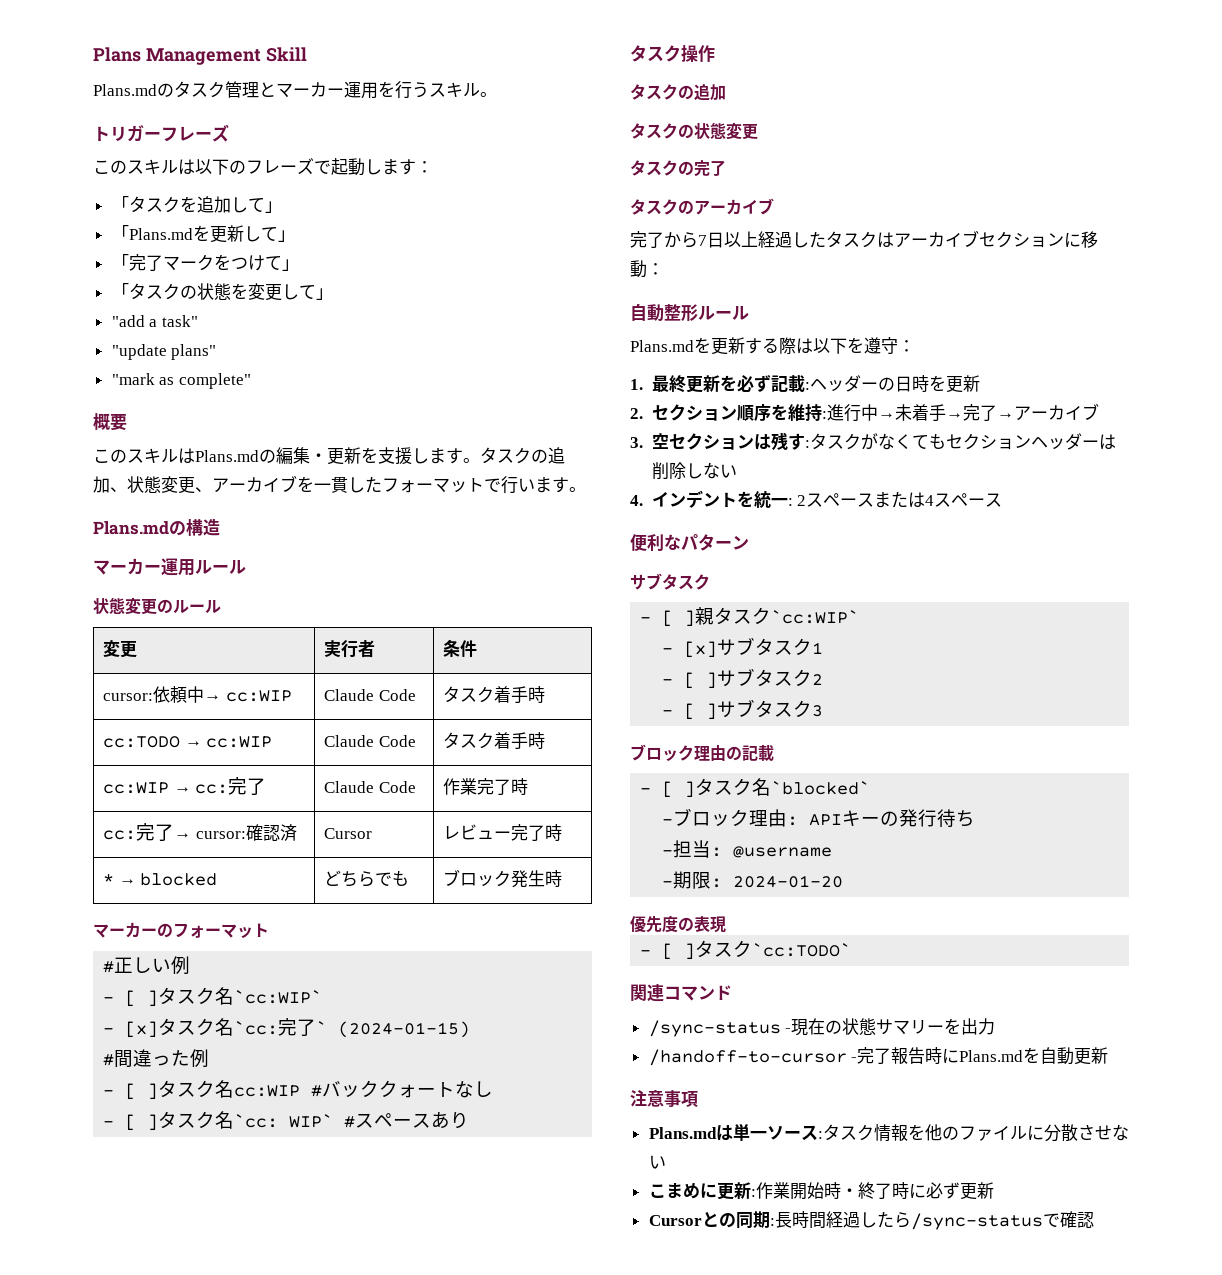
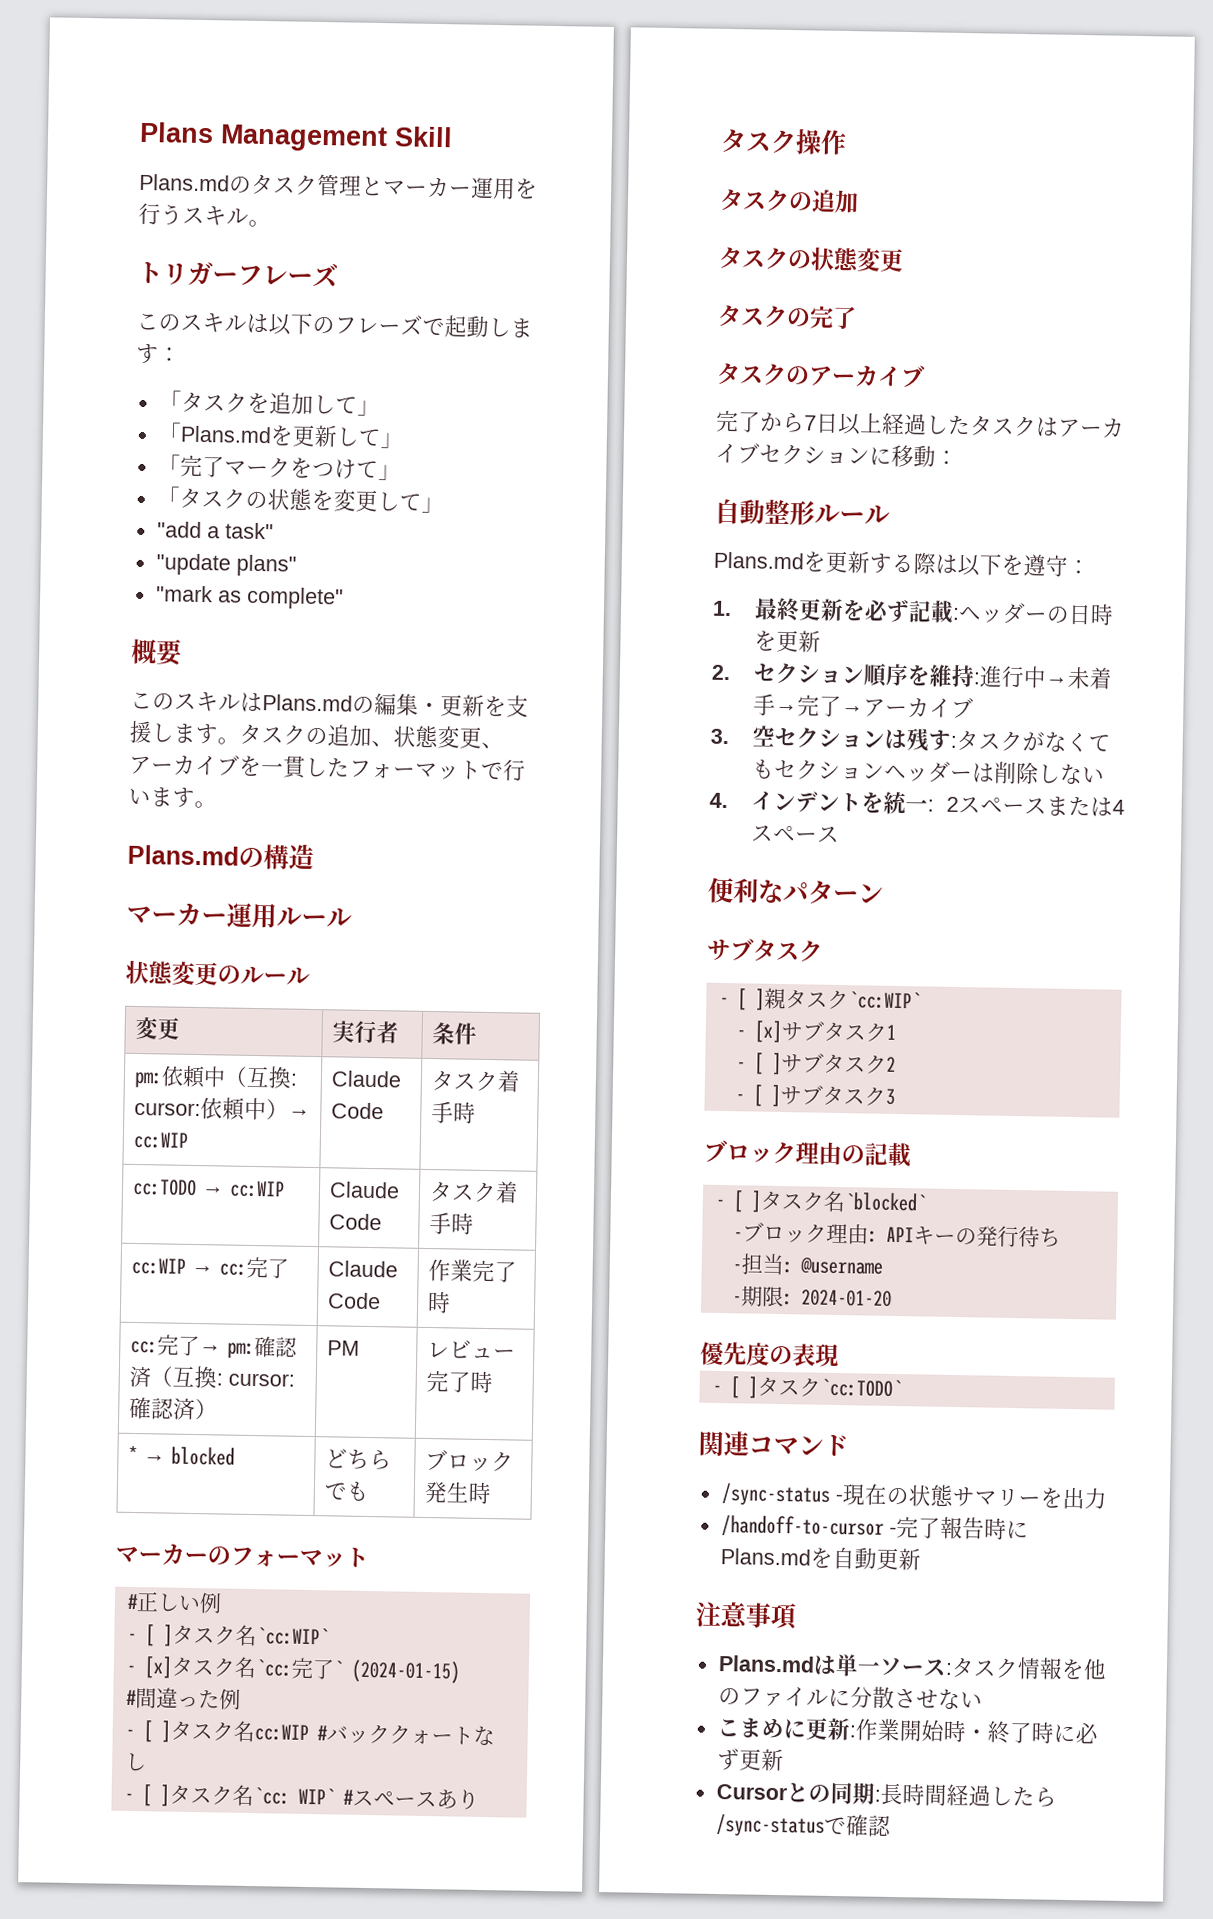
(477, 648) none -> [133,1065,298,1089] pm:依頼中（互換:
(204, 694) none -> [265,1099,289,1121] ）
(191, 836) none -> [226,1336,298,1360] [128,1365,223,1389] pm:確認済（互換:
[323,828,372,839] | Cursor -> [194,1399,218,1421] [326,1340,360,1356] ） | PM

